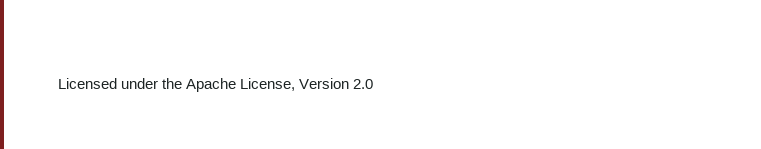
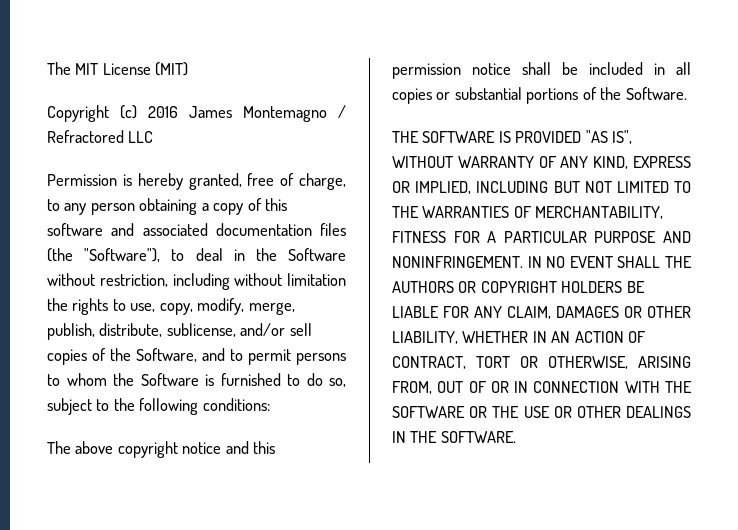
[58,78,374,92] Licensed under the Apache License, Version 2.0 -> [47,62,189,76] [47,105,346,122] [47,130,154,143] [47,173,346,190] [47,198,288,215] [47,223,346,236] [47,248,346,262] [47,273,346,290] [47,298,295,315] [47,323,312,340] [47,348,346,365] [47,373,346,387] [47,398,270,415] [47,441,276,458] [392,62,691,79] [392,87,687,104] [392,130,633,144] [392,156,691,169] [392,181,691,194] [392,206,664,219] [392,231,691,243] [392,256,692,268] [392,281,645,293] [392,306,691,319] [392,331,647,344] [392,356,691,369] [392,381,692,394] [392,406,691,418] [392,431,516,443] The MIT License (MIT) // Copyright (c) 2016 James Montemagno / Refractored LLC // Permission is hereby granted, free of charge, to any person obtaining a copy of this software and associated documentation files (the "Software"), to deal in the Software without restriction, including without limitation the rights to use, copy, modify, merge, publish, distribute, sublicense, and/or sell copies of the Software, and to permit persons to whom the Software is furnished to do so, subject to the following conditions: // The above copyright notice and this permission notice shall be included in all copies or substantial portions of the Software. // THE SOFTWARE IS PROVIDED "AS IS", WITHOUT WARRANTY OF ANY KIND, EXPRESS OR IMPLIED, INCLUDING BUT NOT LIMITED TO THE WARRANTIES OF MERCHANTABILITY, FITNESS FOR A PARTICULAR PURPOSE AND NONINFRINGEMENT. IN NO EVENT SHALL THE AUTHORS OR COPYRIGHT HOLDERS BE LIABLE FOR ANY CLAIM, DAMAGES OR OTHER LIABILITY, WHETHER IN AN ACTION OF CONTRACT, TORT OR OTHERWISE, ARISING FROM, OUT OF OR IN CONNECTION WITH THE SOFTWARE OR THE USE OR OTHER DEALINGS IN THE SOFTWARE.

